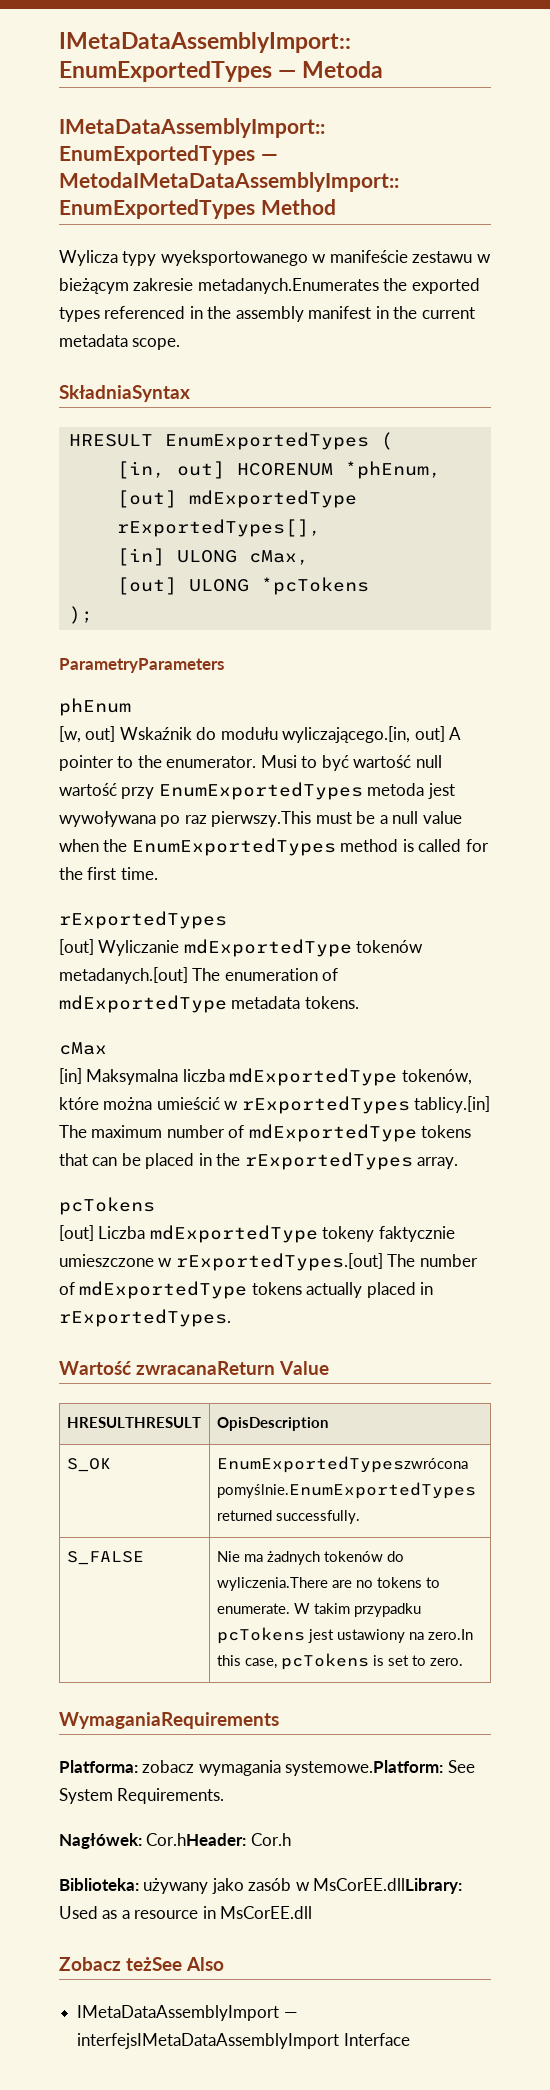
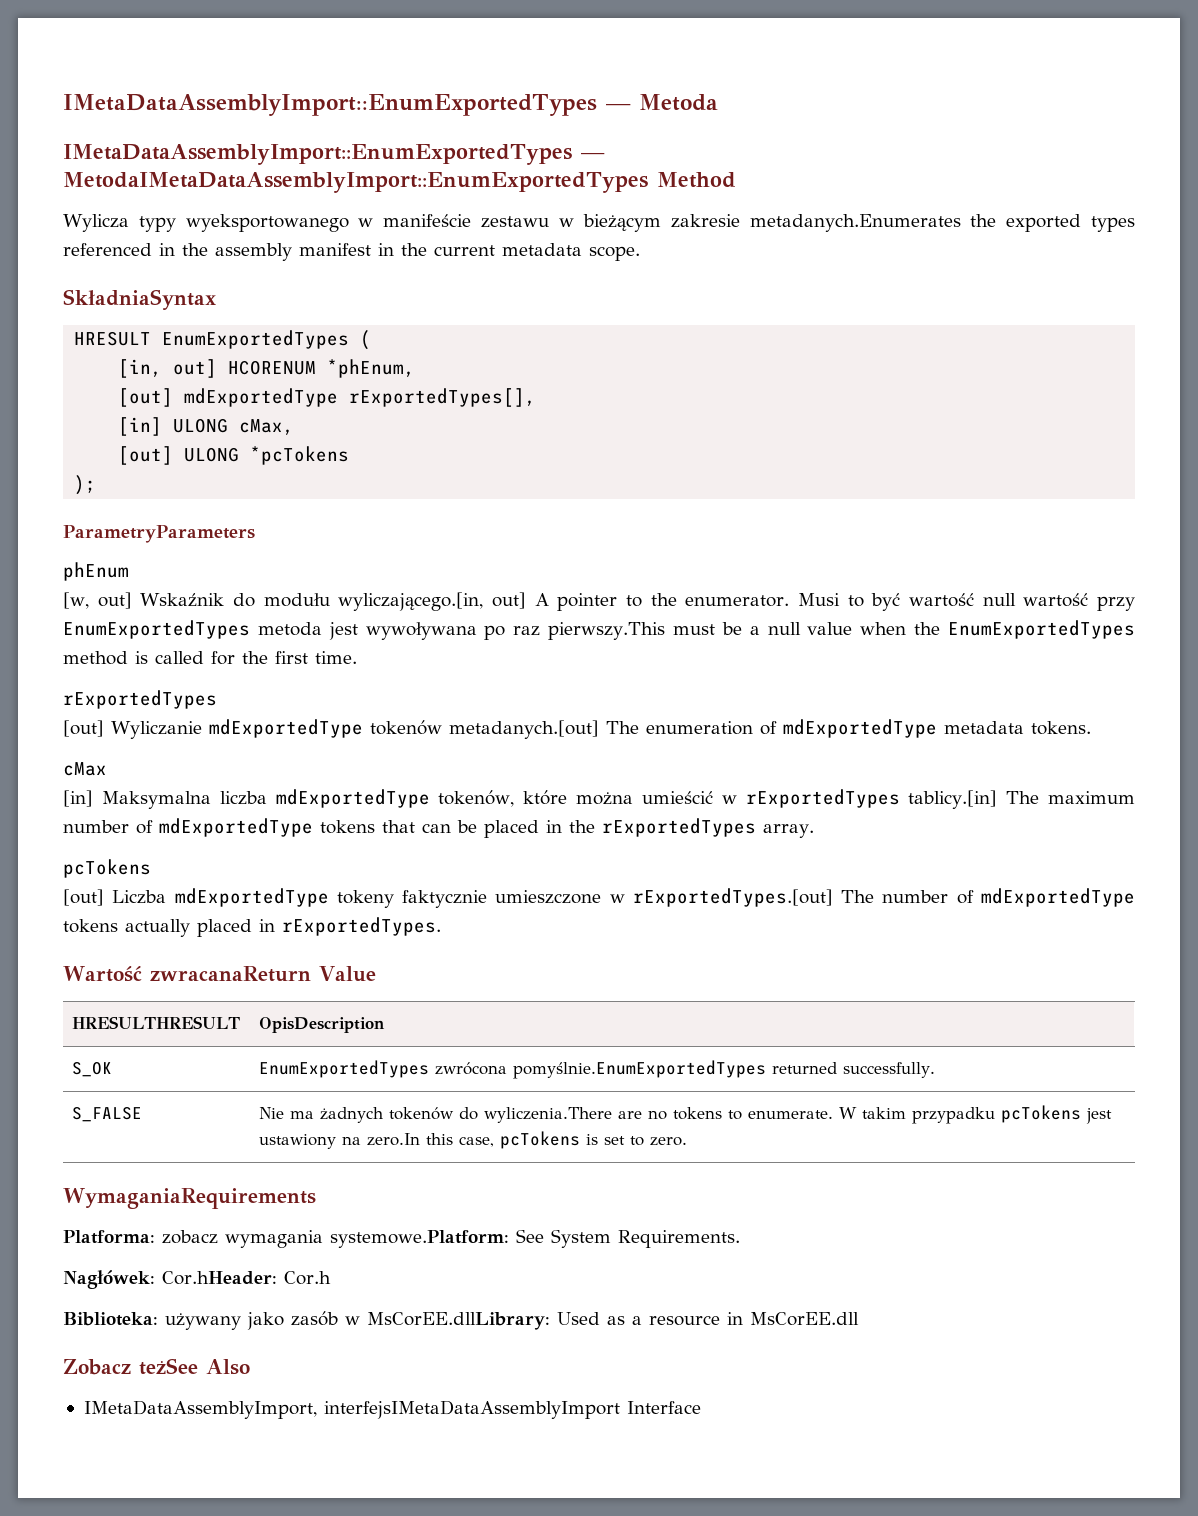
[216,1456,468,1473] EnumExportedTypeszwrócona -> [259,1060,508,1078] EnumExportedTypes zwrócona
[77,2005,297,2021] IMetaDataAssemblyImport — -> [83,1400,317,1419] IMetaDataAssemblyImport,

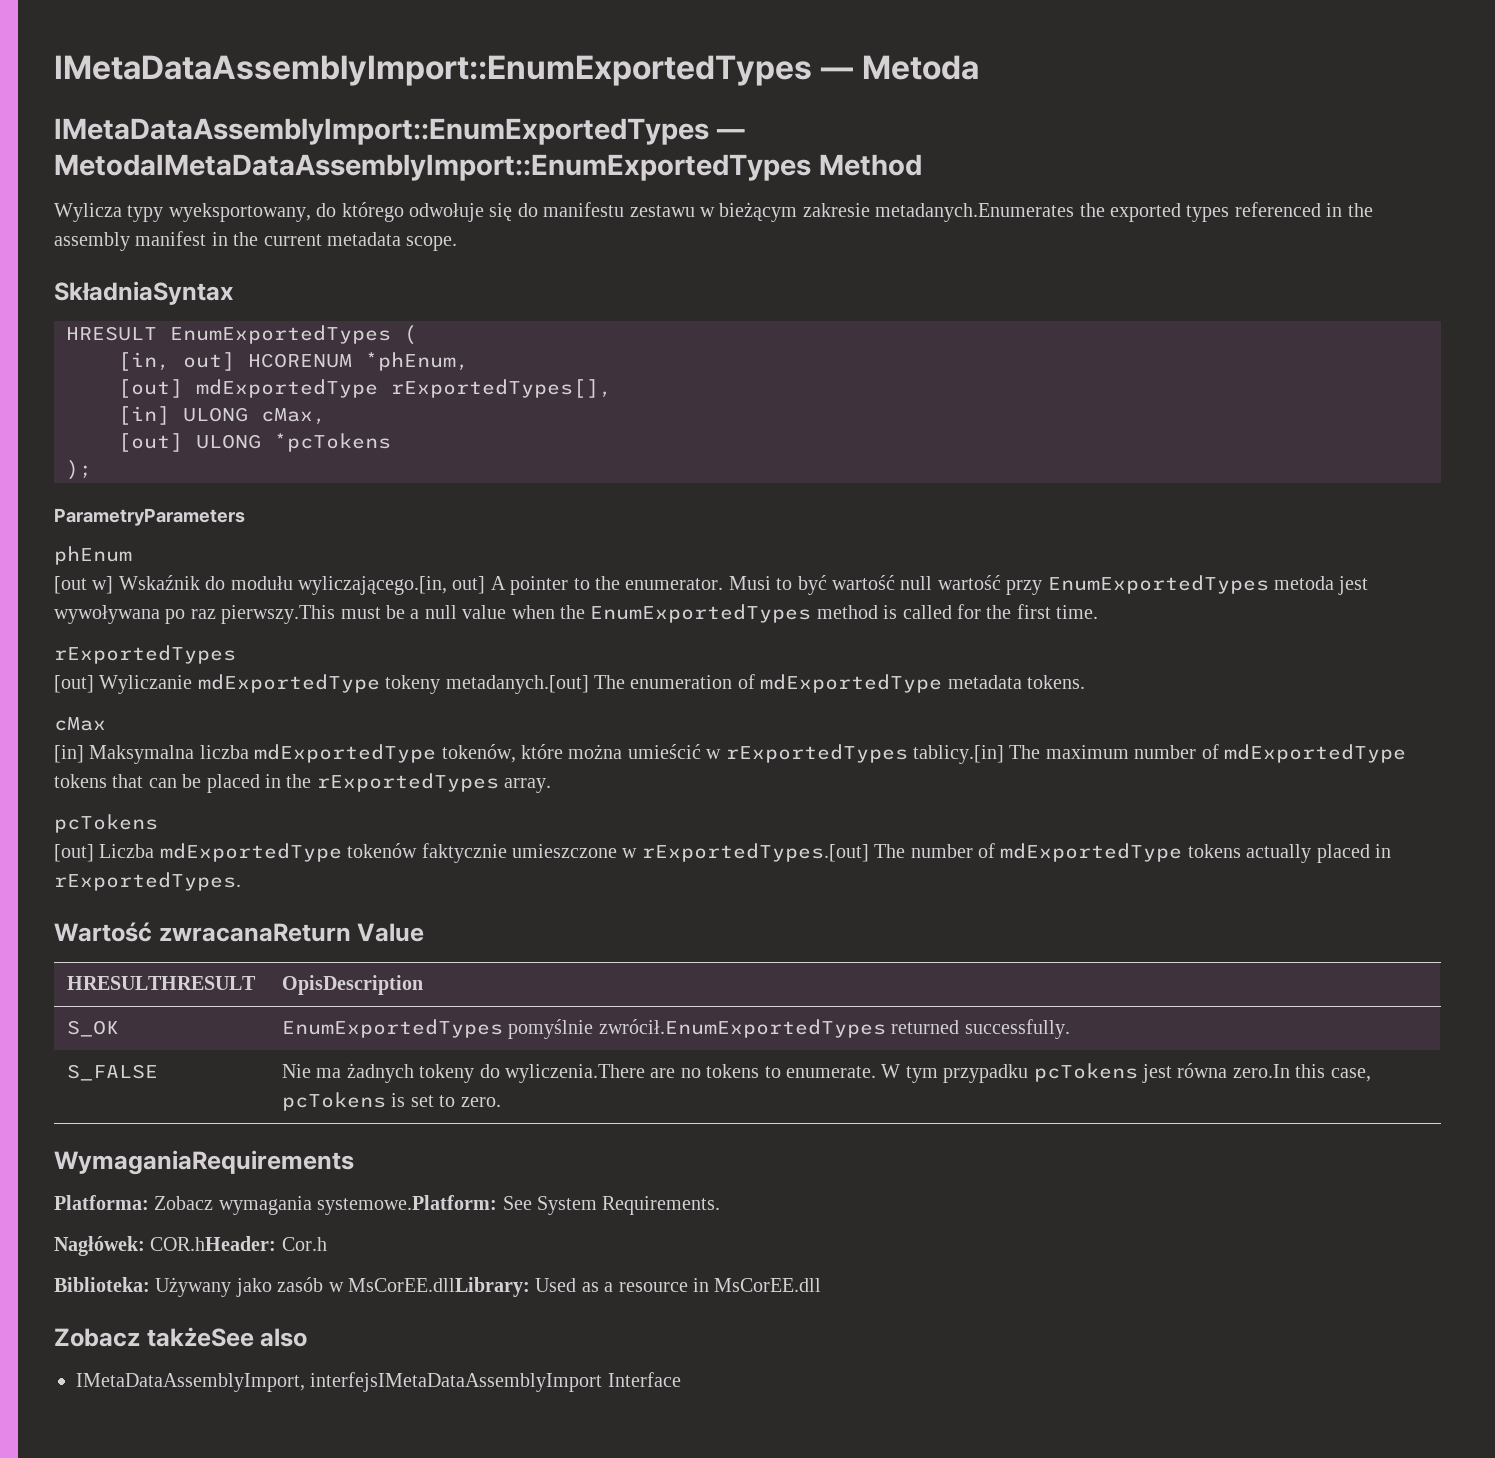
[185,214,472,232] wyeksportowanego w manifeście -> [168,202,625,222] wyeksportowany, do którego odwołuje się do manifestu
[63,592,132,609] [w, out] -> [54,576,114,594] [out w]
[369,720,442,735] tokenów -> [385,675,441,694] tokeny
[336,890,394,908] tokeny -> [347,843,418,858] tokenów
[435,1060,767,1079] zwrócona pomyślnie.EnumExportedTypes -> [508,1019,886,1039] pomyślnie zwrócił.EnumExportedTypes
[389,1107,455,1120] tokenów -> [419,1064,475,1083] tokeny
[862,1107,907,1119] takim -> [905,1066,938,1083] tym
[259,1134,362,1149] ustawiony na -> [1177,1063,1228,1078] równa
[162,1230,218,1244] zobacz -> [154,1196,214,1210] Zobacz
[162,1271,277,1285] Cor.hHeader: -> [150,1236,277,1251] COR.hHeader:
[165,1313,241,1330] używany -> [155,1277,232,1297] Używany
[139,1358,250,1375] teżSee Also -> [146,1327,308,1347] takżeSee also

